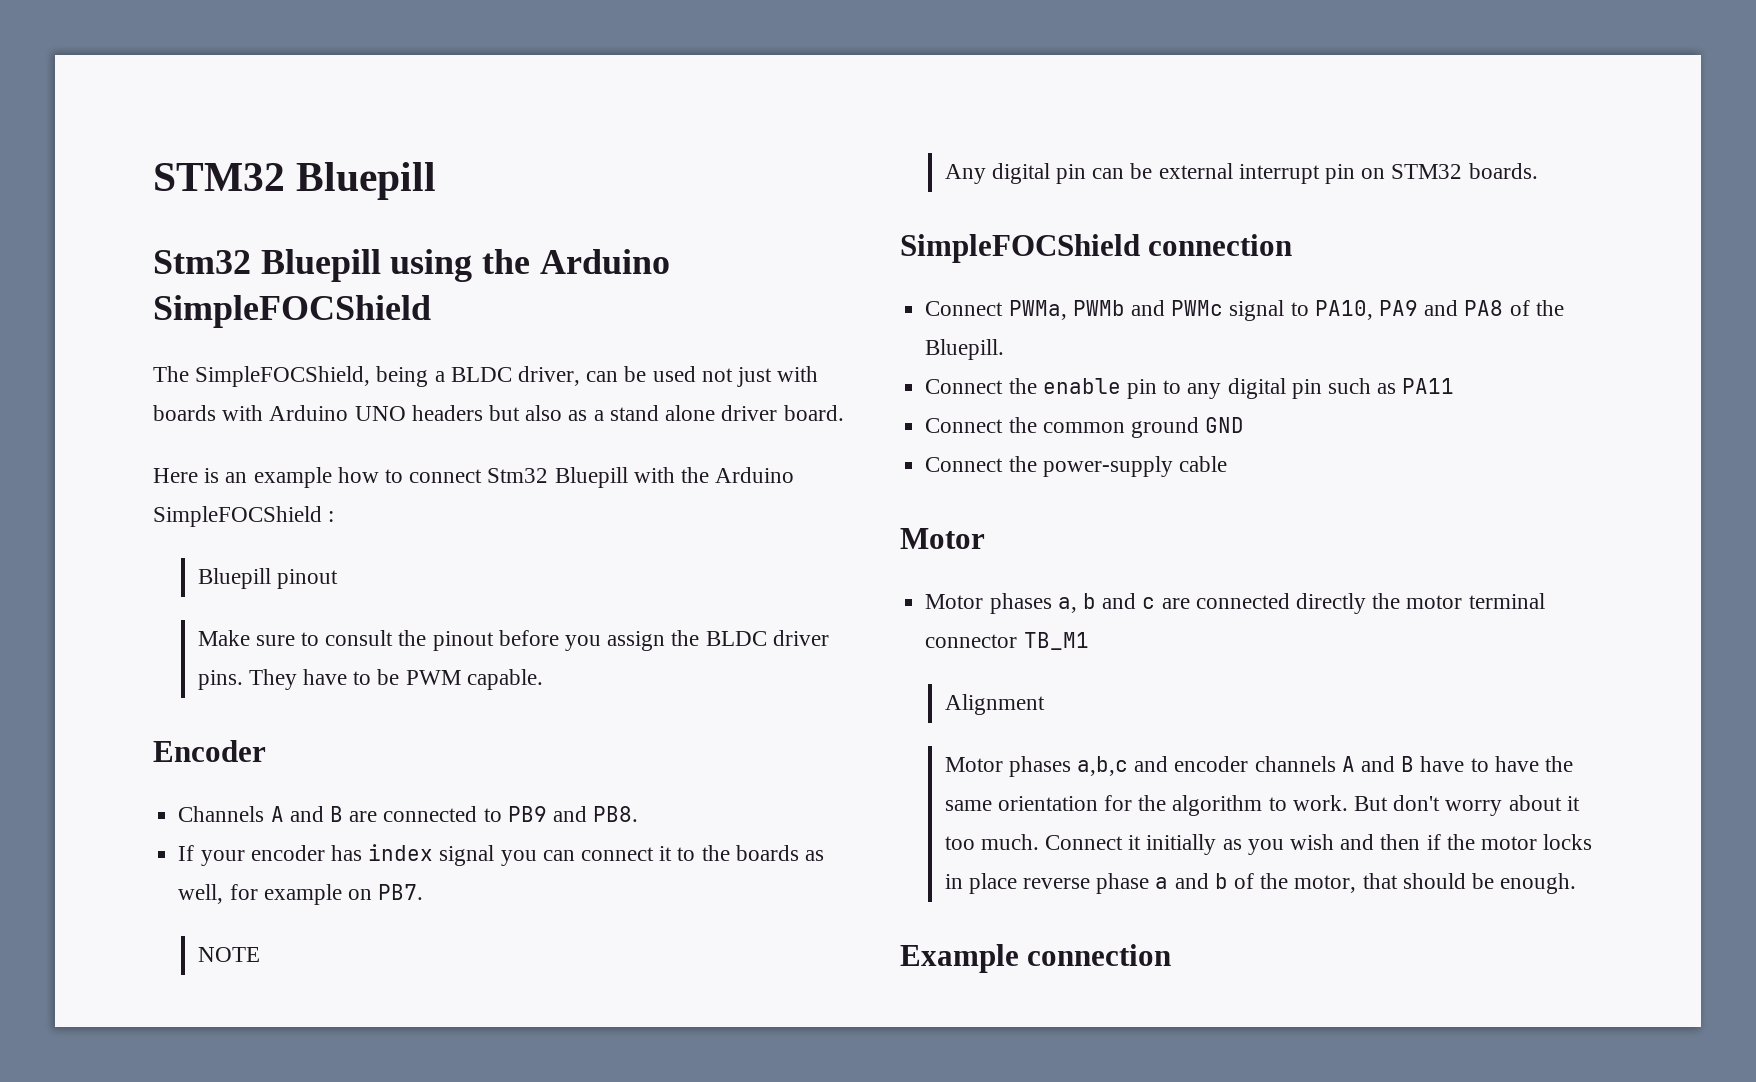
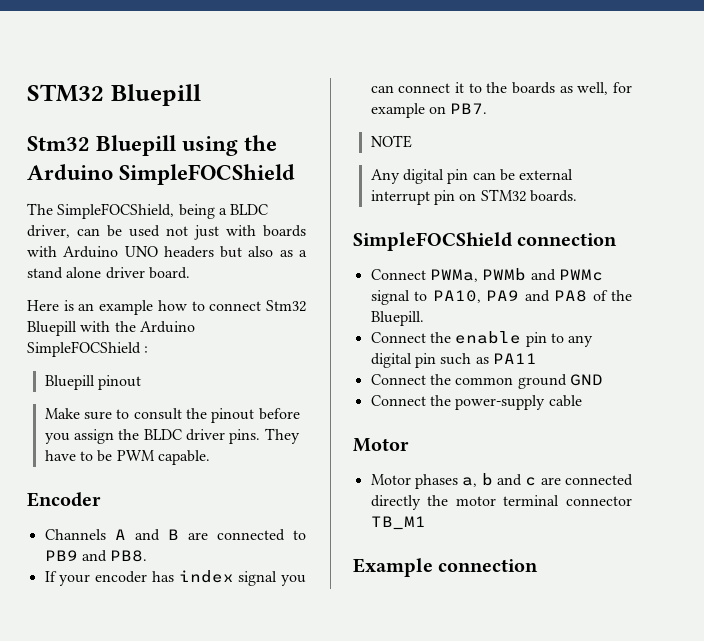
[944,694,1045,715] [944,756,1574,777] [944,795,1580,816] [944,834,1593,855] [944,873,1577,894] // Alignment // Motor phases a,b,c and encoder channels A and B have to have the same orientation for the algorithm to work. But don't worry about it too much. Connect it initially as you wish and then if the motor locks in place reverse phase a and b of the motor, that should be enough. -> (426, 523) none

